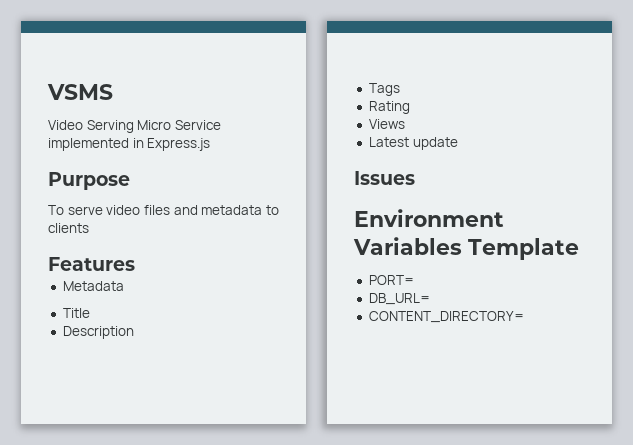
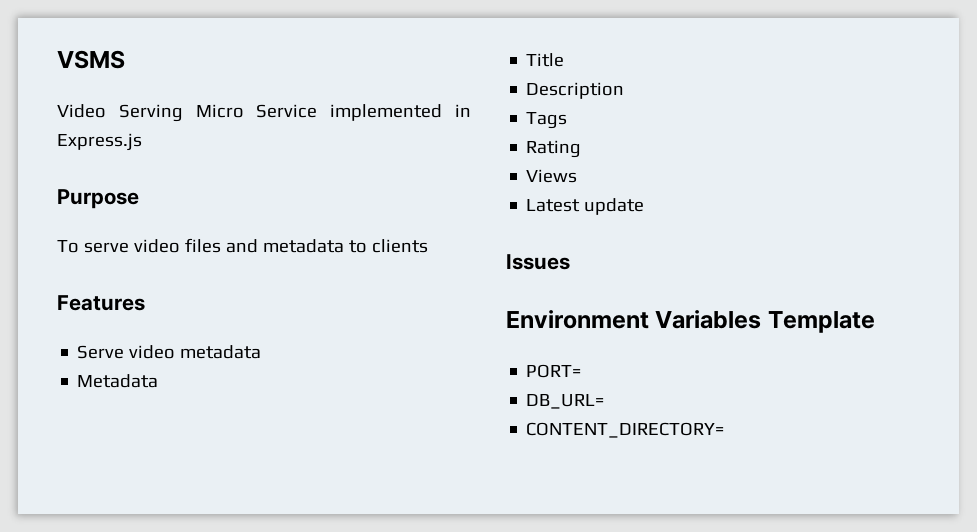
(135, 264) none -> [77,345,262,359] // Serve video metadata

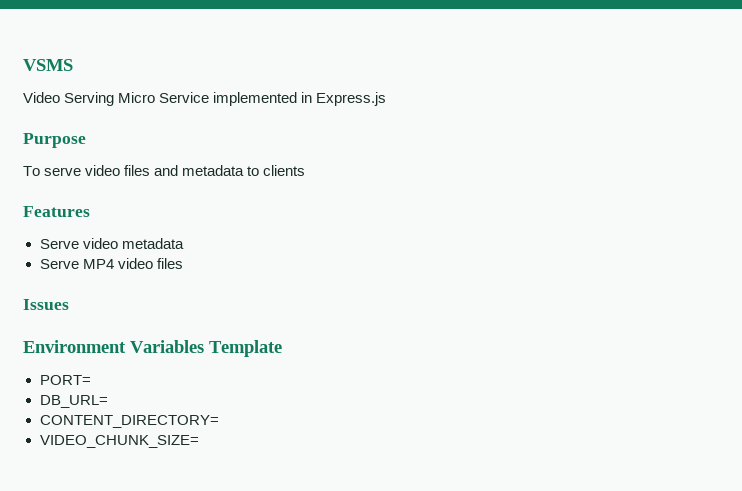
[77,374,159,388] [526,53,565,67] [526,82,625,99] [526,112,568,129] [526,140,582,158] [526,169,578,183] [526,198,645,215] Metadata // Title // Description // Tags // Rating // Views // Latest update -> [39,258,183,269] Serve MP4 video files
(725, 430) none -> [39,435,199,448] // VIDEO_CHUNK_SIZE=

